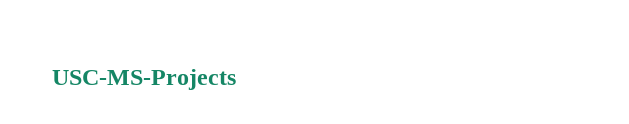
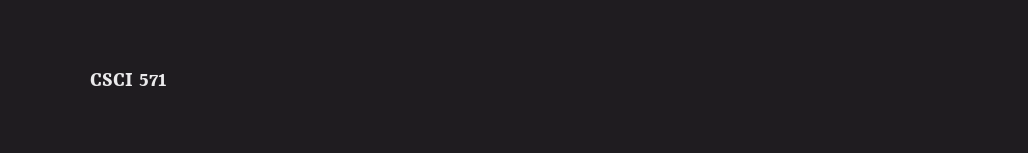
[52,69,236,90] USC-MS-Projects -> [90,73,167,86] CSCI 571

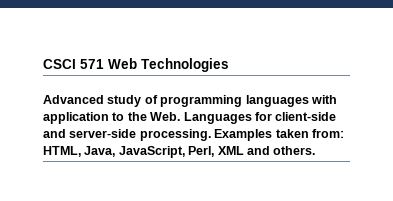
(167, 79) none -> [108,58,229,72] [43,95,337,107] [43,112,337,124] [43,129,344,141] [43,146,316,158] Web Technologies // Advanced study of programming languages with application to the Web. Languages for client-side and server-side processing. Examples taken from: HTML, Java, JavaScript, Perl, XML and others.

